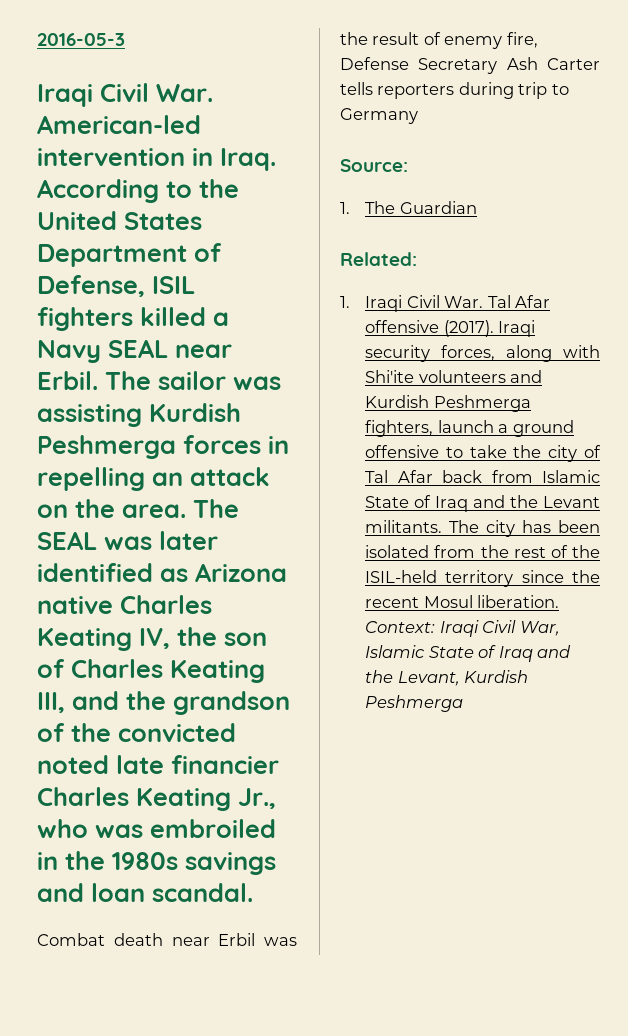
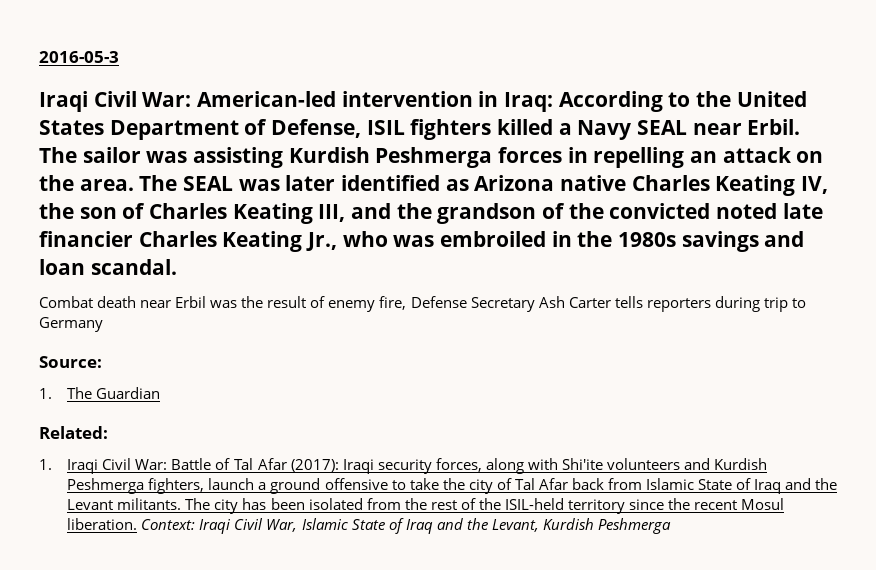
[156,84,213,102] War. -> [142,92,192,107] War:
[220,148,276,171] Iraq. -> [504,92,554,112] Iraq:
[444,295,550,308] [365,320,494,337] War. Tal Afar offensive (2017). -> [135,458,339,472] War: Battle of Tal Afar (2017):

